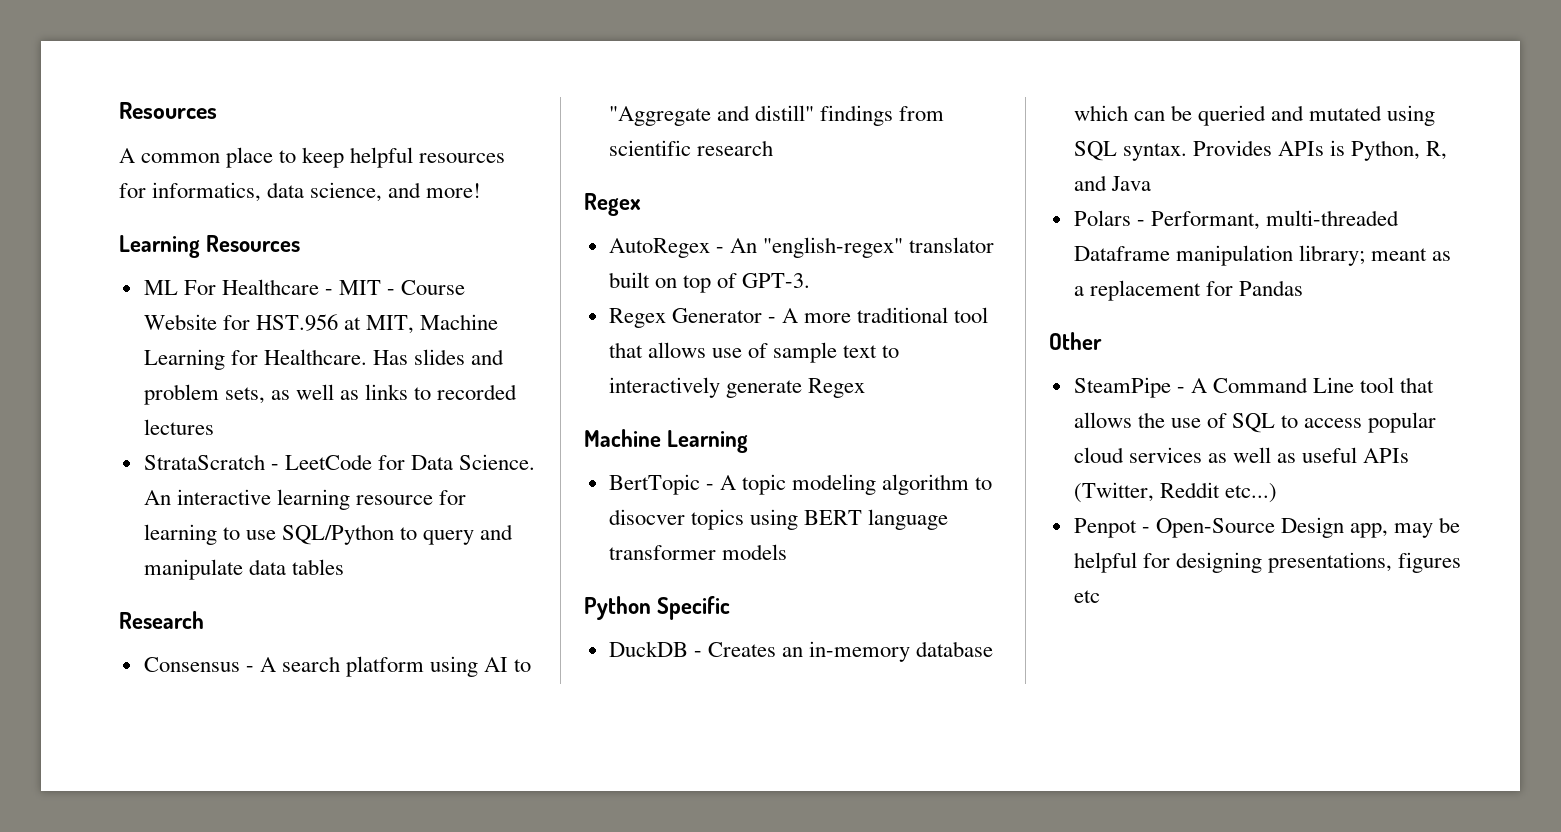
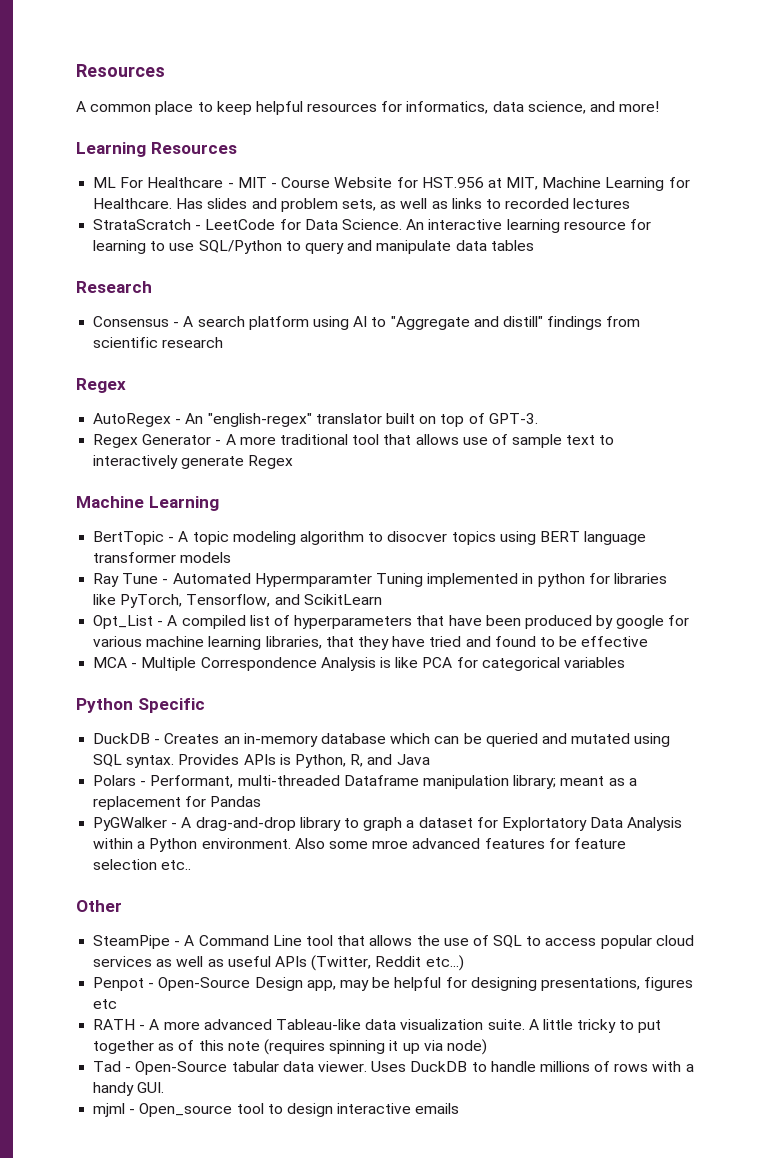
(787, 552) none -> [93,573,667,587] [93,594,382,608] [93,615,690,629] [93,636,649,650] [93,657,625,671] // Ray Tune - Automated Hypermparamter Tuning implemented in python for libraries like PyTorch, Tensorflow, and ScikitLearn // Opt_List - A compiled list of hyperparameters that have been produced by google for various machine learning libraries, that they have tried and found to be effective // MCA - Multiple Correspondence Analysis is like PCA for categorical variables
(1303, 288) none -> [93,817,683,831] [93,838,626,852] [93,859,192,870] // PyGWalker - A drag-and-drop library to graph a dataset for Explortatory Data Analysis within a Python environment. Also some mroe advanced features for feature selection etc..
(1100, 596) none -> [93,1019,662,1033] [93,1039,487,1055] [93,1061,694,1075] [93,1082,165,1096] [93,1103,460,1117] // RATH - A more advanced Tableau-like data visualization suite. A little tricky to put together as of this note (requires spinning it up via node) // Tad - Open-Source tabular data viewer. Uses DuckDB to handle millions of rows with a handy GUI. // mjml - Open_source tool to design interactive emails

